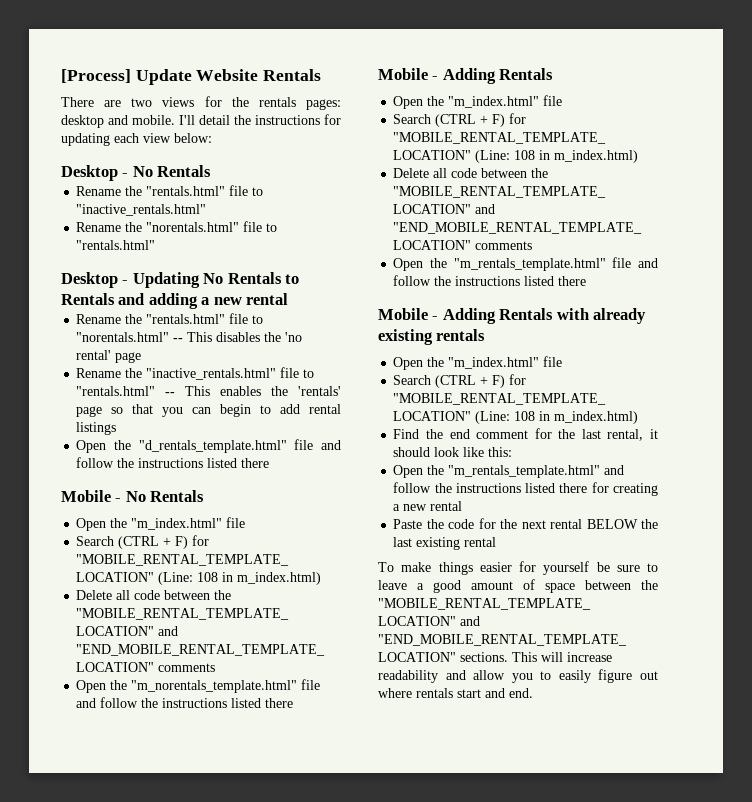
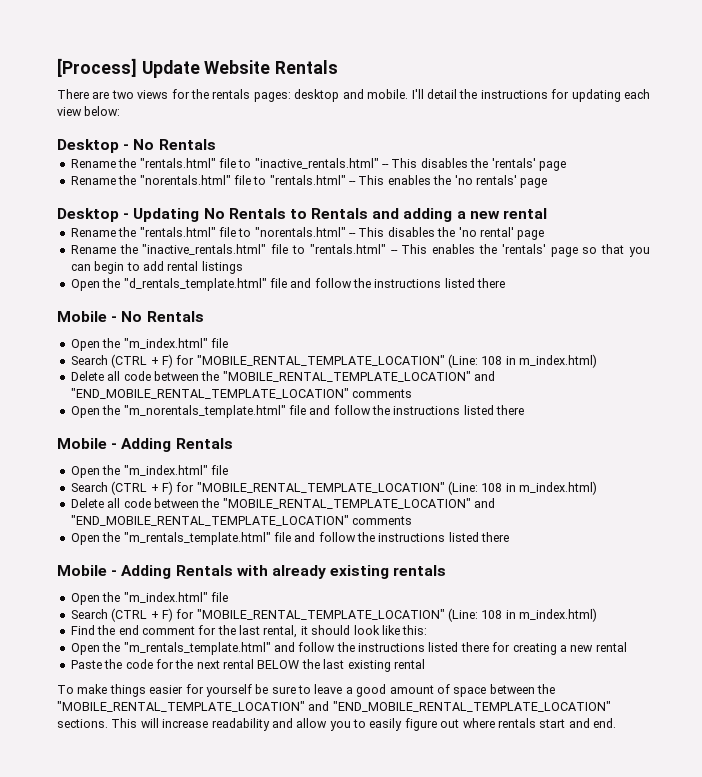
(207, 210) none -> [382,158,566,171] -- This disables the 'rentals' page
(156, 245) none -> [349,175,548,188] -- This enables the 'no rentals' page

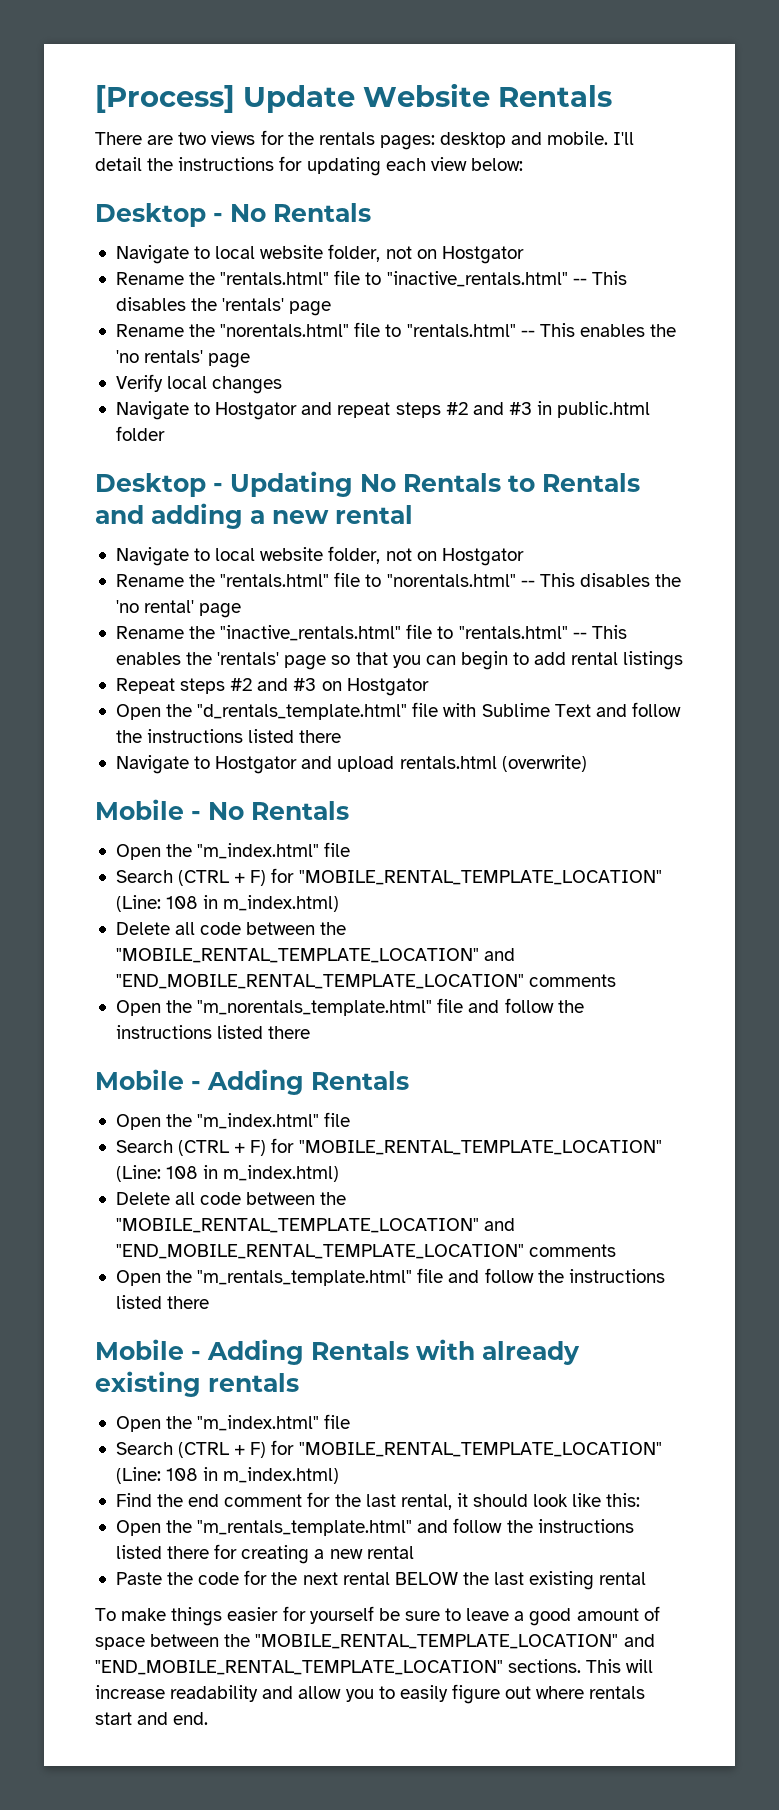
(216, 144) none -> [115,244,524,264] // Navigate to local website folder, not on Hostgator
(548, 183) none -> [115,374,283,394] [115,401,651,420] [115,426,165,441] // Verify local changes // Navigate to Hostgator and repeat steps #2 and #3 in public.html folder
(548, 213) none -> [115,546,524,566] // Navigate to local website folder, not on Hostgator
(243, 267) none -> [115,678,429,696] // Repeat steps #2 and #3 on Hostgator
[290,278,506,288] and follow the instructions listed there -> [443,702,681,717] [115,729,342,743] [115,755,587,774] with Sublime Text and follow the instructions listed there // Navigate to Hostgator and upload rentals.html (overwrite)

